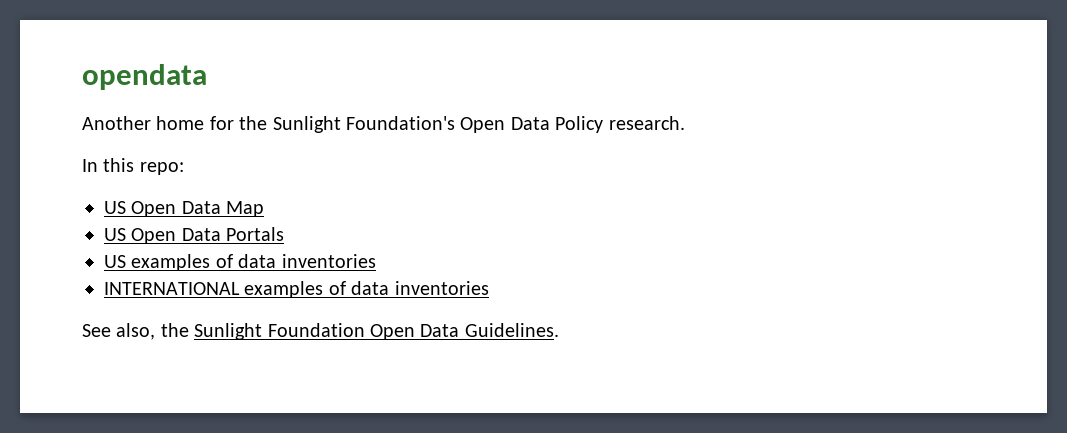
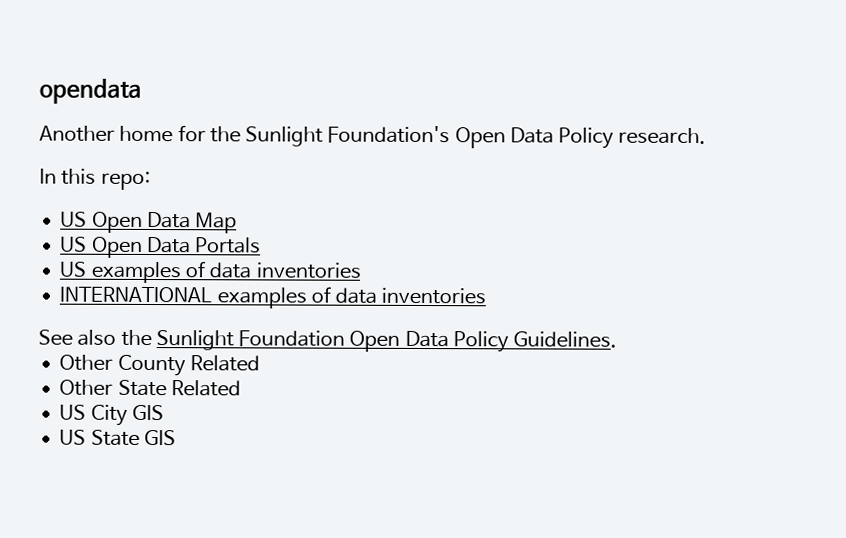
[116,323,156,340] also, -> [77,329,117,346] also
(460, 330) none -> [452,331,509,353] Policy
(559, 330) none -> [59,354,260,377] [59,379,241,397] [59,404,164,426] [59,429,176,446] // Other County Related // Other State Related // US City GIS // US State GIS

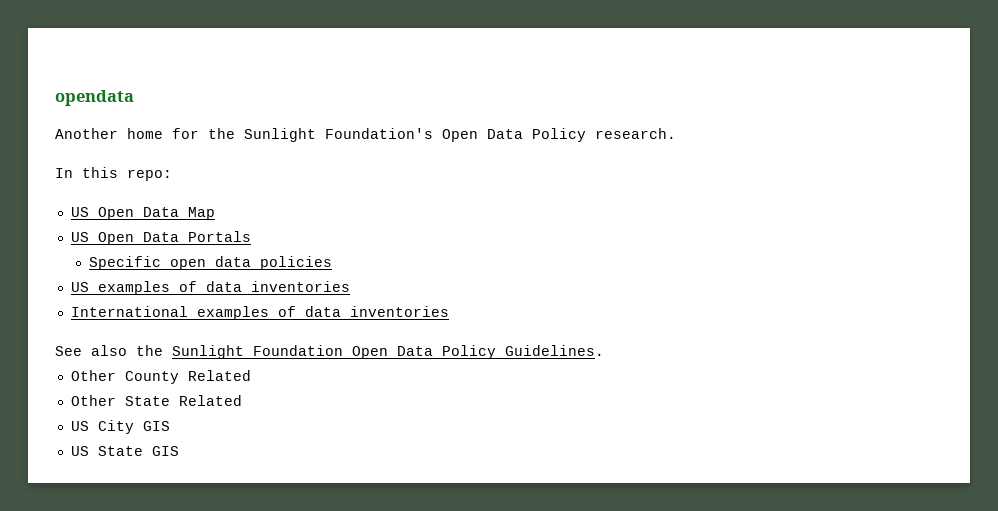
(262, 245) none -> [88,256,332,270] // Specific open data policies
[59,286,213,304] INTERNATIONAL -> [70,306,188,317] International

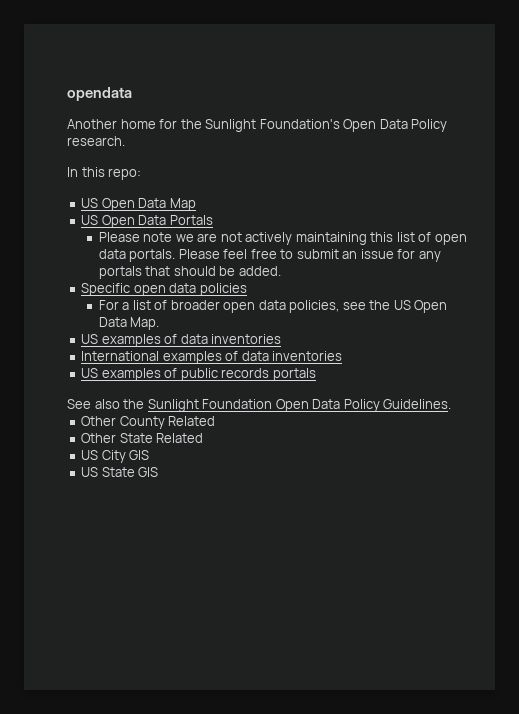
[88,256,332,270] Specific open data policies -> [98,232,467,245] [98,249,441,262] [98,266,281,279] [81,283,247,296] [98,300,448,313] [98,317,160,330] Please note we are not actively maintaining this list of open data portals. Please feel free to submit an issue for any portals that should be added. // Specific open data policies // For a list of broader open data policies, see the US Open Data Map.
(449, 311) none -> [81,368,316,381] // US examples of public records portals

